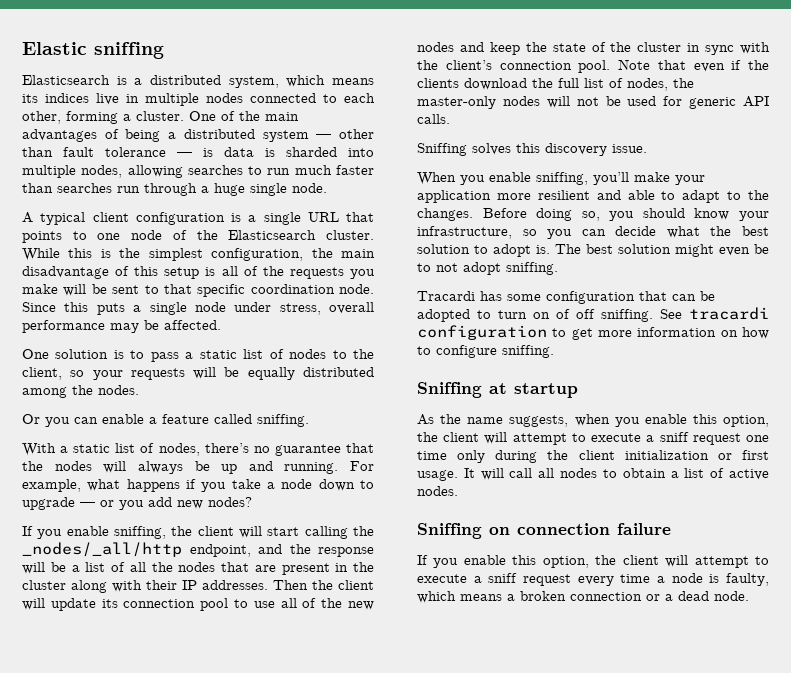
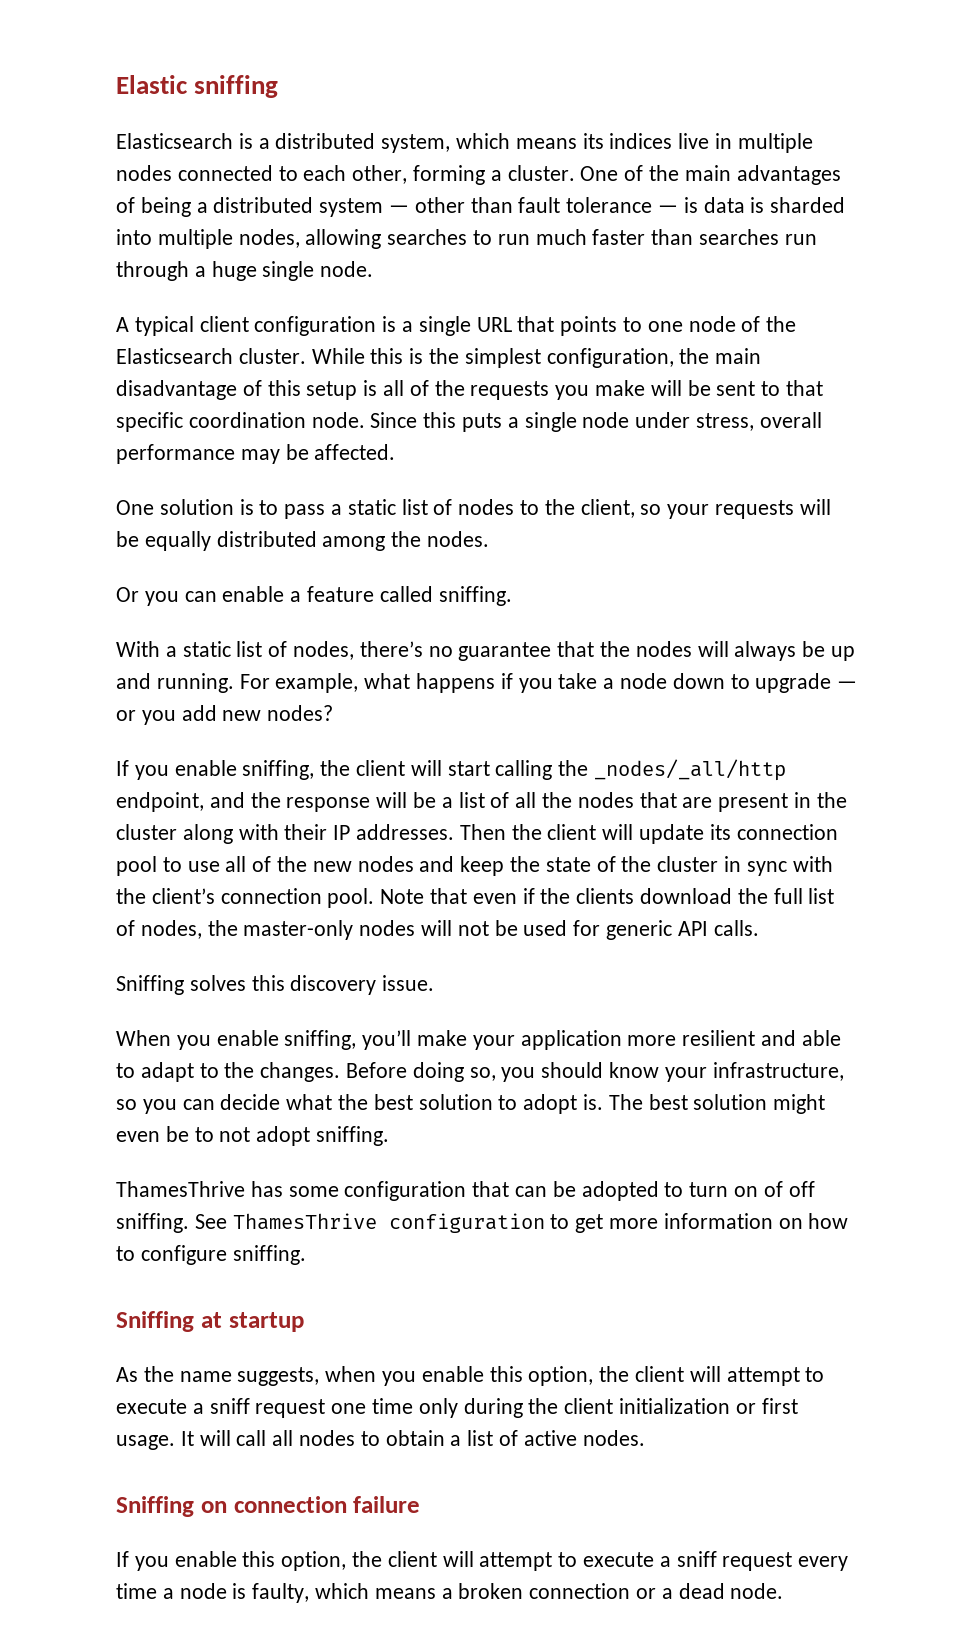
[417,291,475,301] Tracardi -> [116,1181,245,1197] ThamesThrive
[689,307,769,320] tracardi -> [232,1213,377,1230] ThamesThrive

